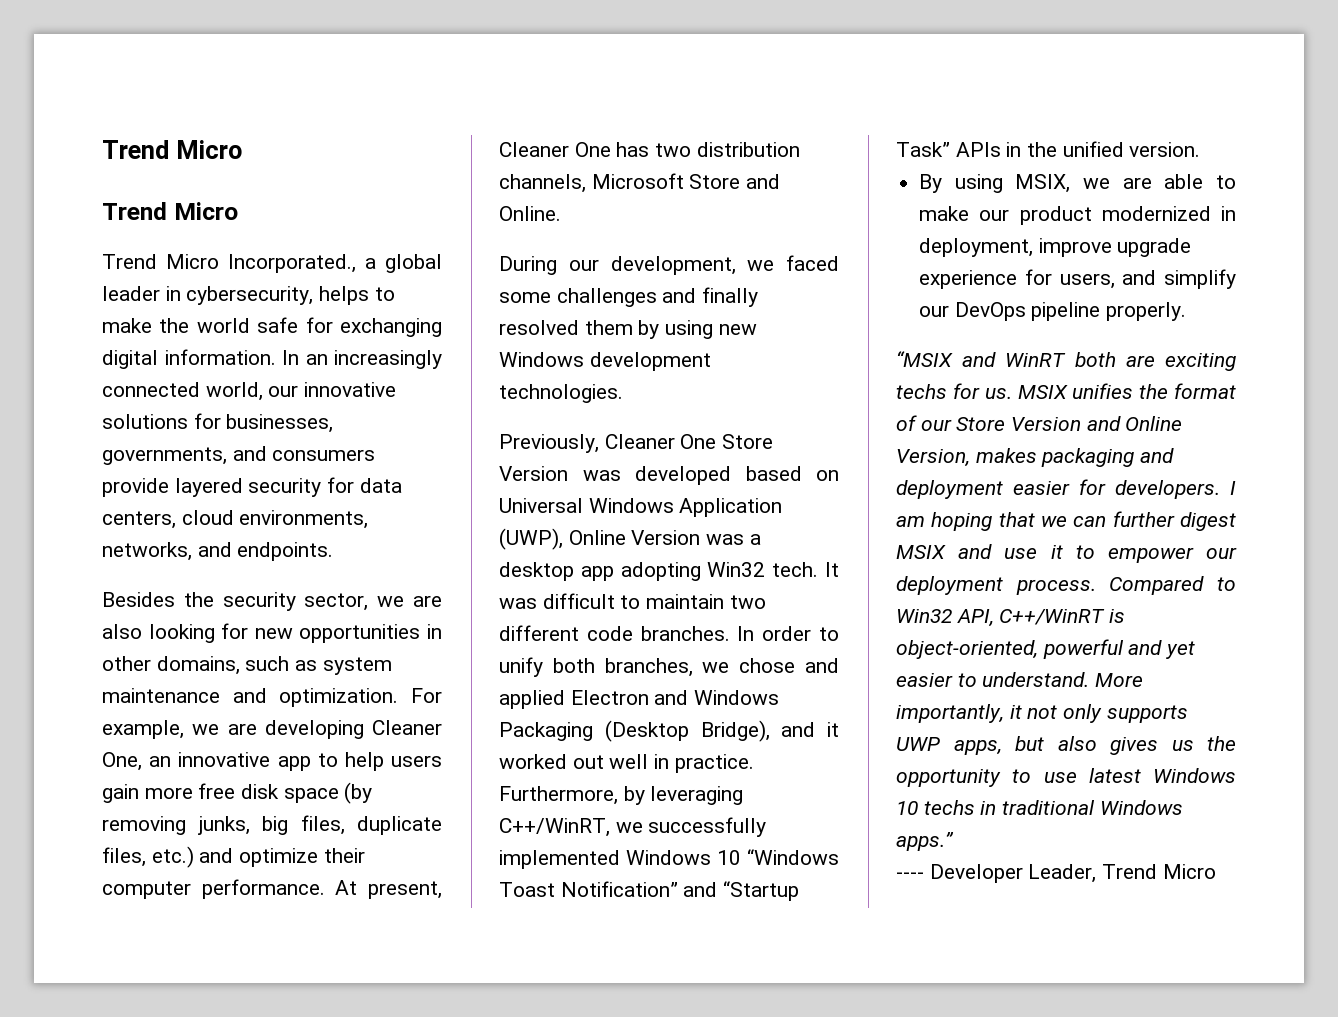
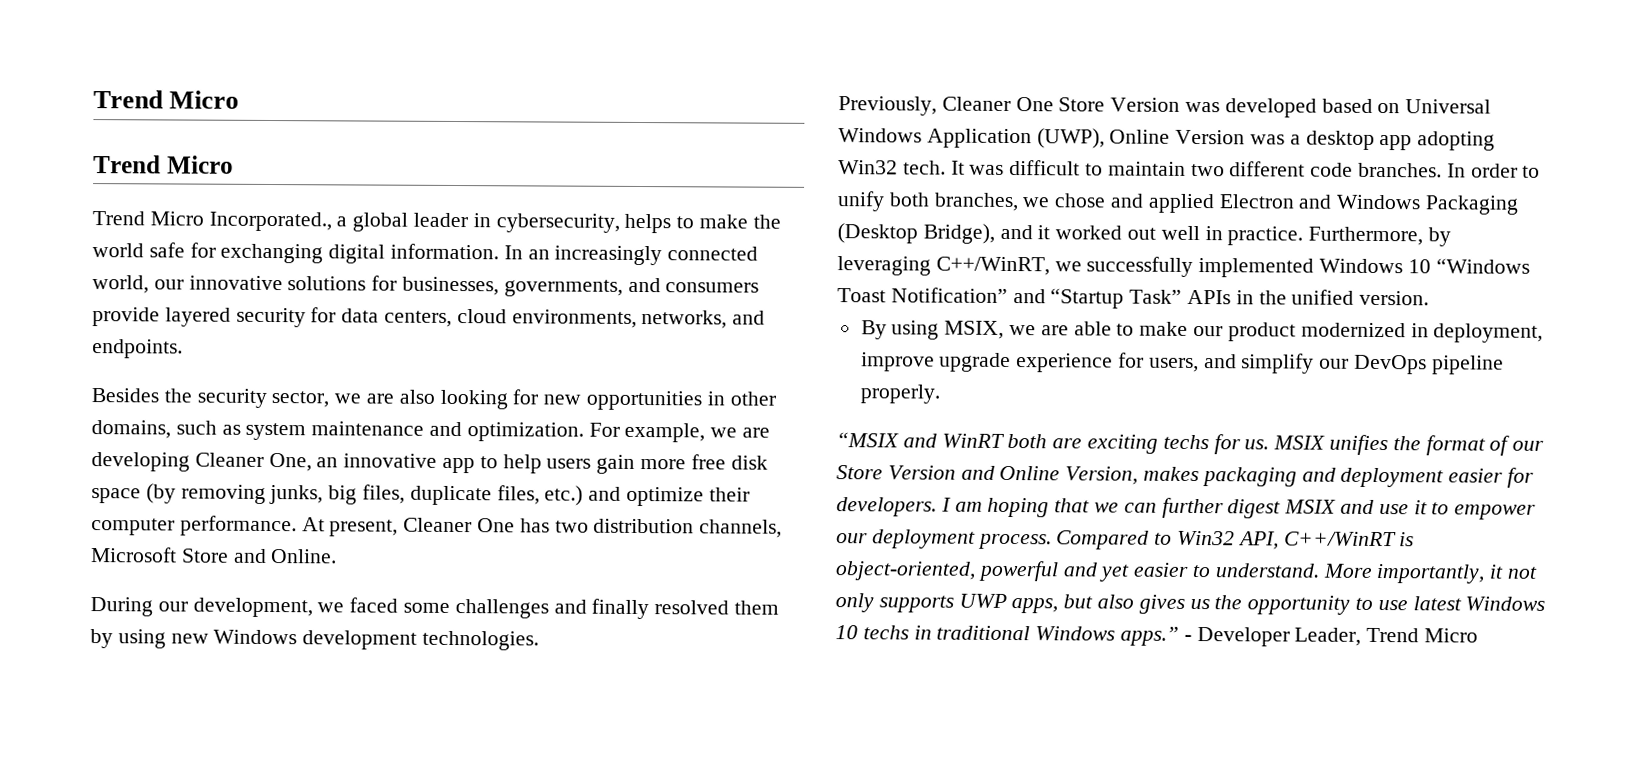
[896,872,924,879] // ---- -> [1183,634,1192,641] -

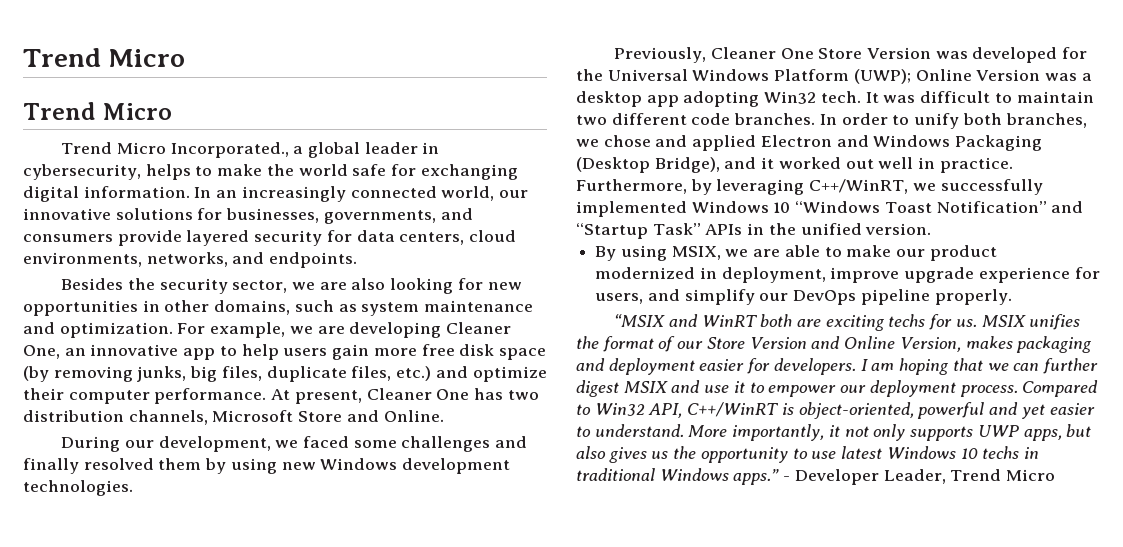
[1321,98,1492,114] [838,128,1105,149] based on Universal Windows Application (UWP), -> [1062,47,1088,59] [576,69,911,84] for the Universal Windows Platform (UWP);

